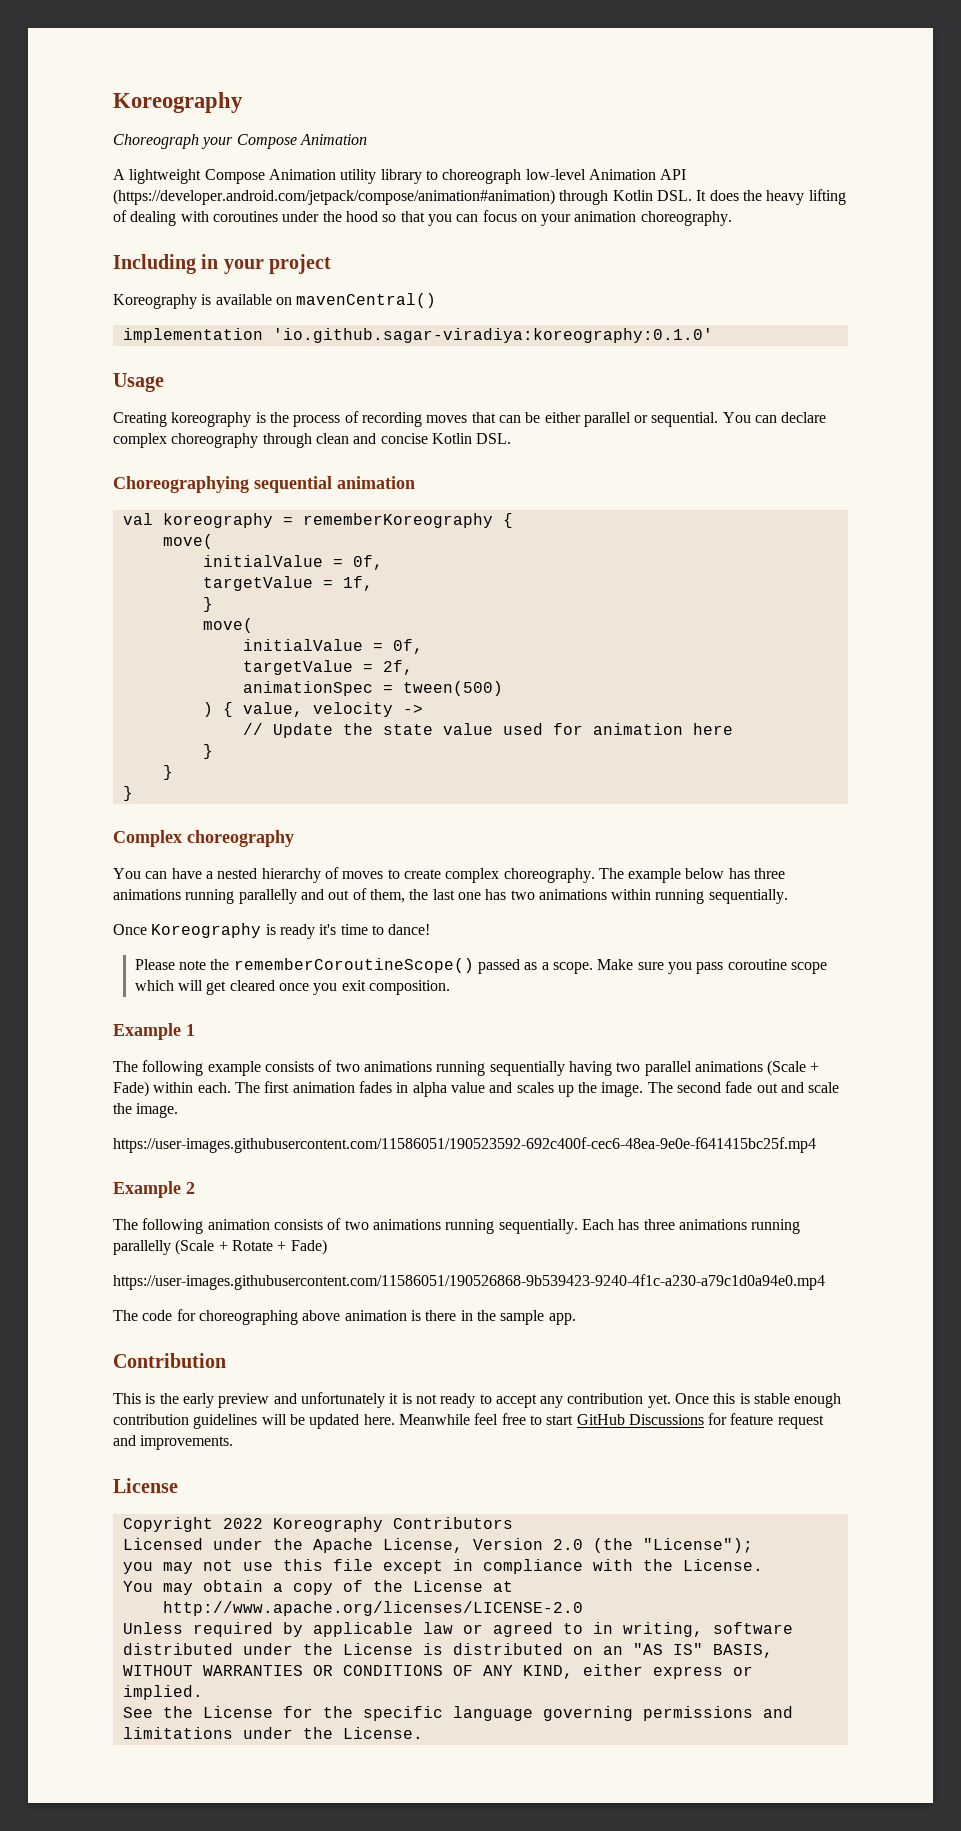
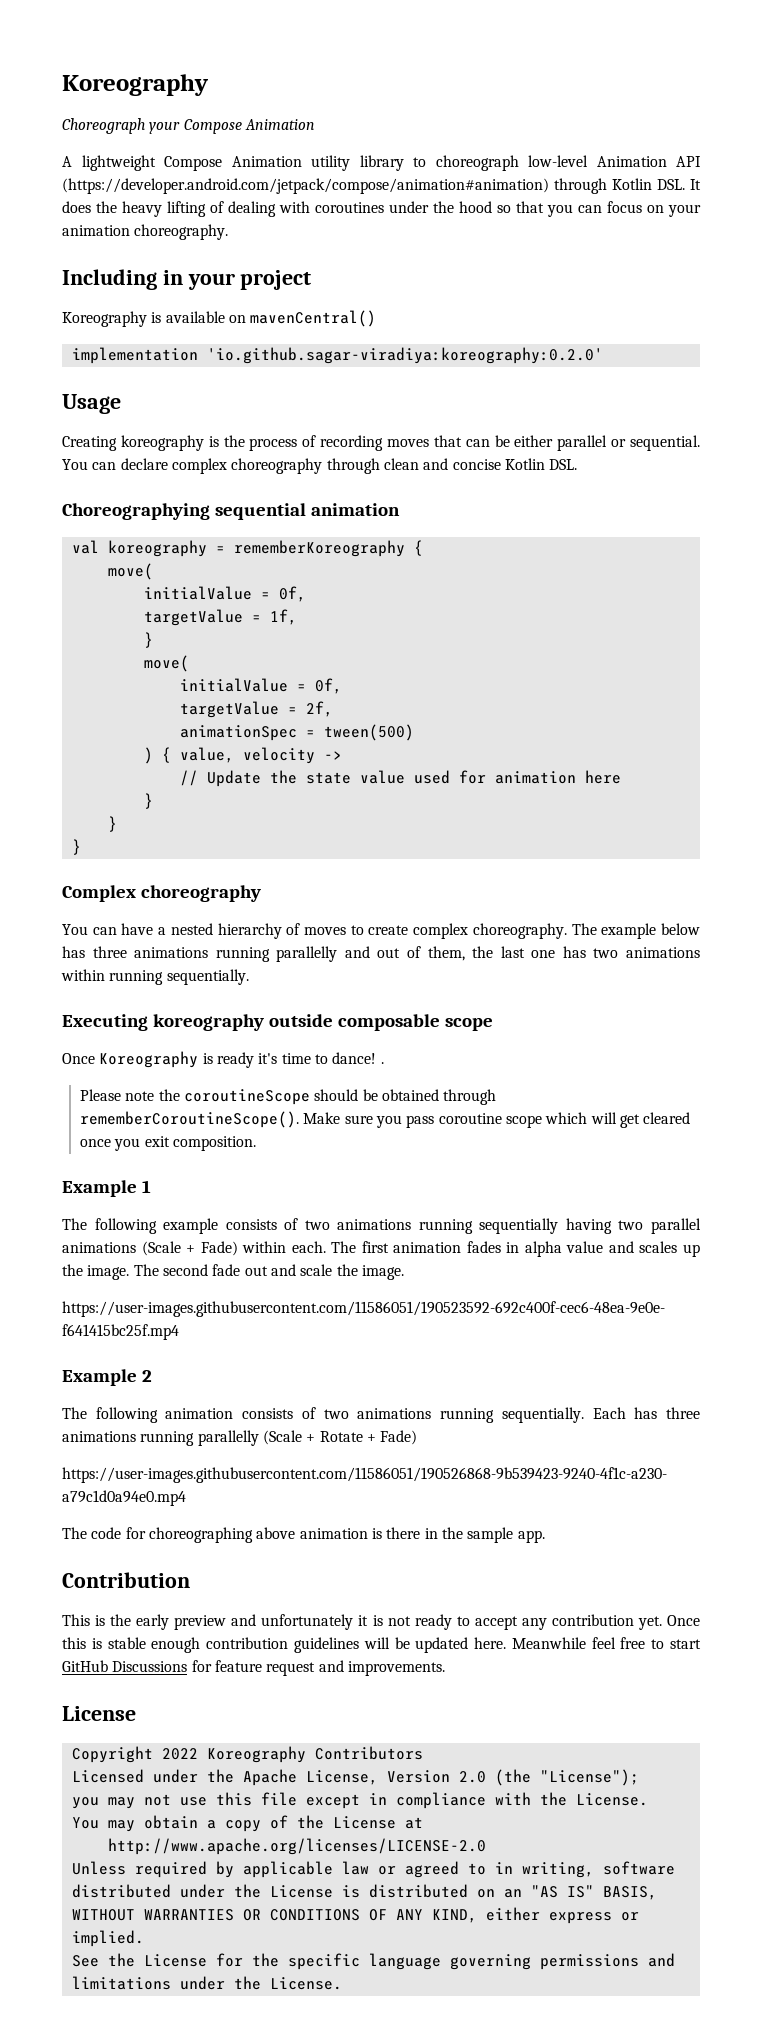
[272,328,713,343] 'io.github.sagar-viradiya:koreography:0.1.0' -> [206,347,603,364] 'io.github.sagar-viradiya:koreography:0.2.0'
(788, 896) none -> [62,1014,493,1031] // Executing koreography outside composable scope
(431, 929) none -> [380,1062,384,1064] .
[233,958,593,974] rememberCoroutineScope() passed as a scope. -> [184,1089,497,1105] [80,1111,300,1128] coroutineScope should be obtained through rememberCoroutineScope().

